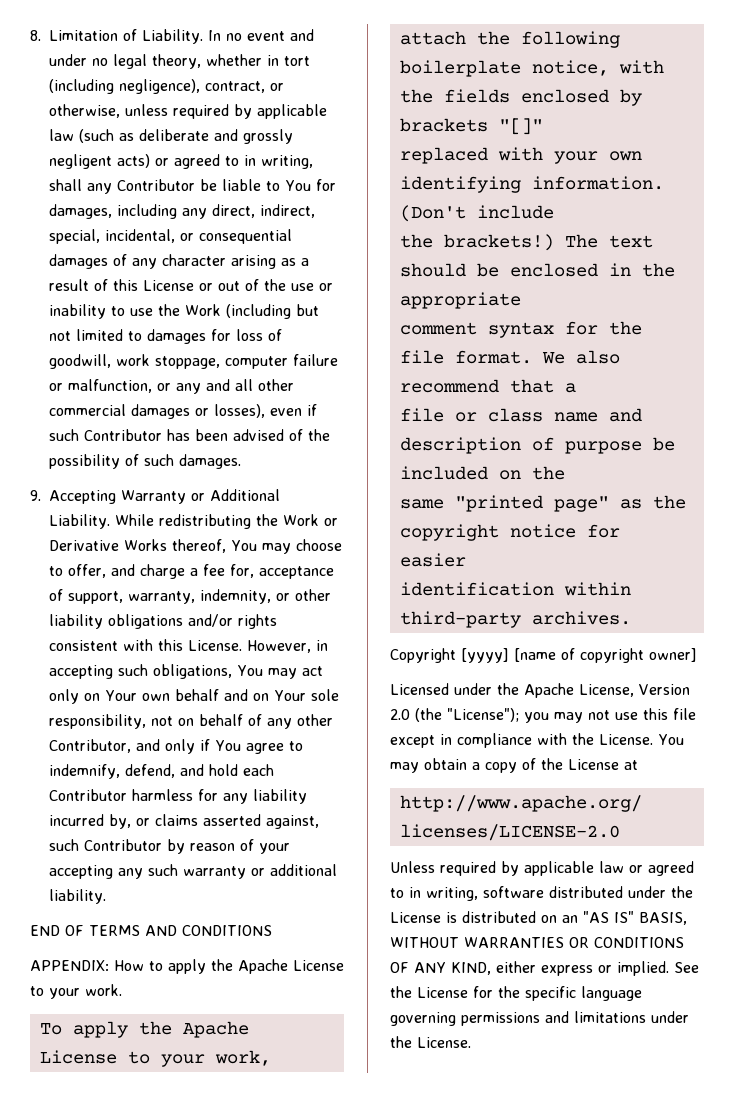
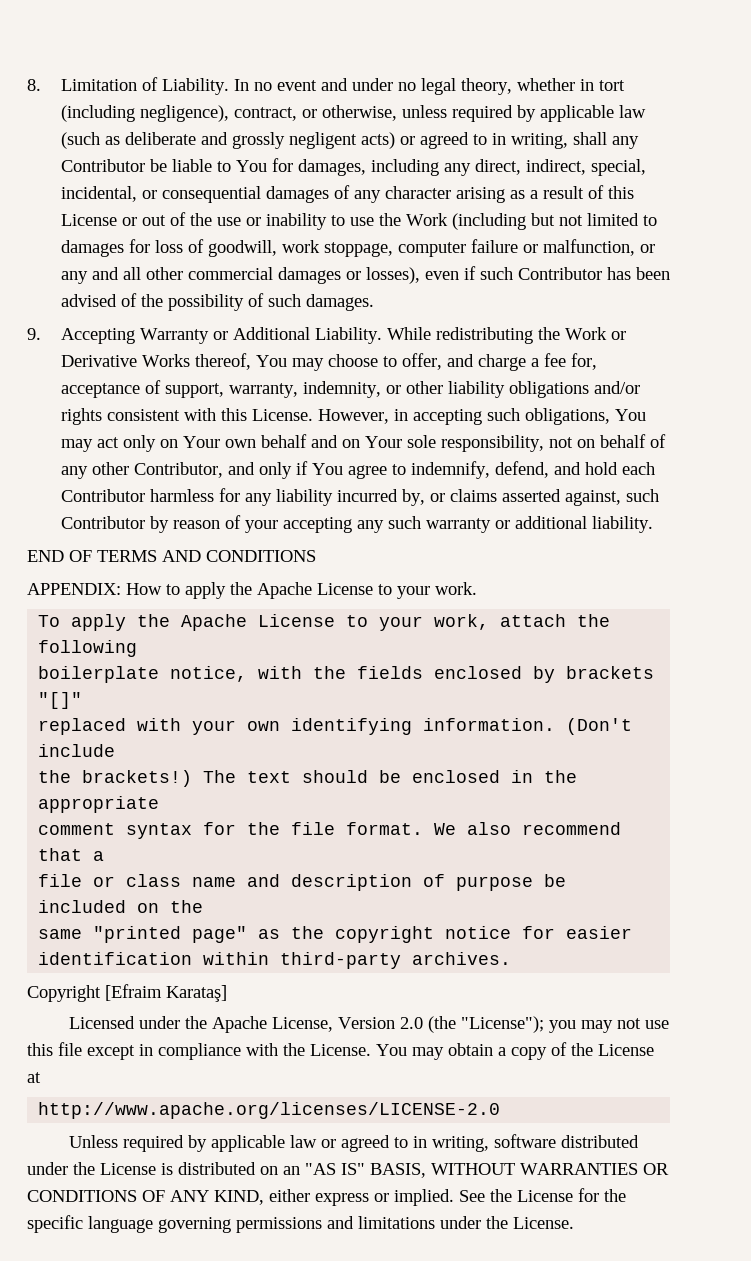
[461,648,697,663] [yyyy] [name of copyright owner] -> [105,984,227,1002] [Efraim Karataş]

